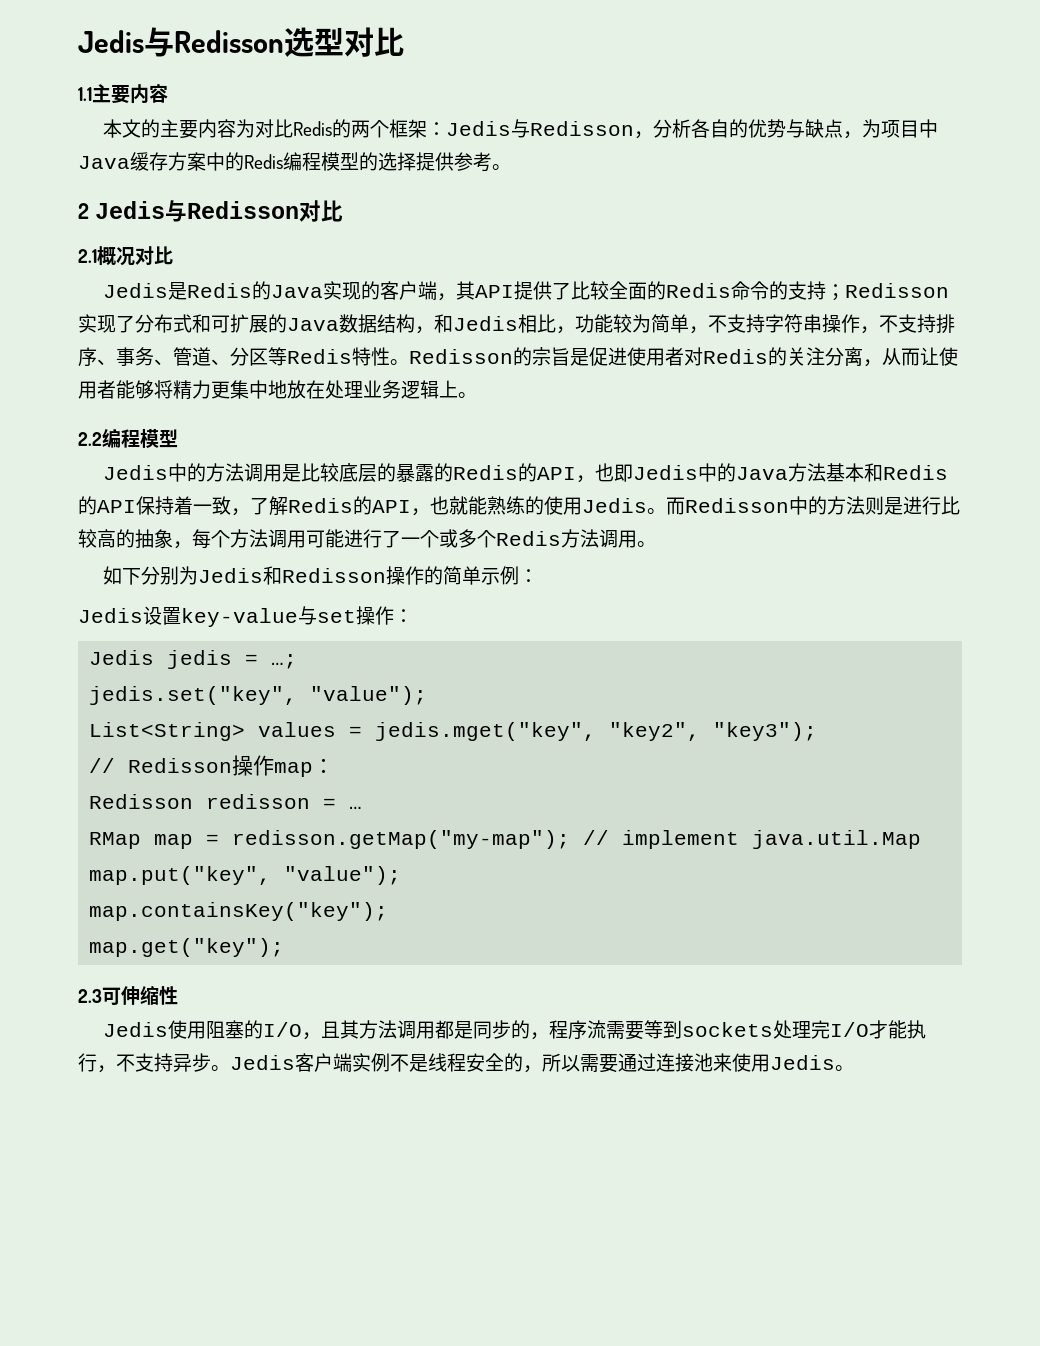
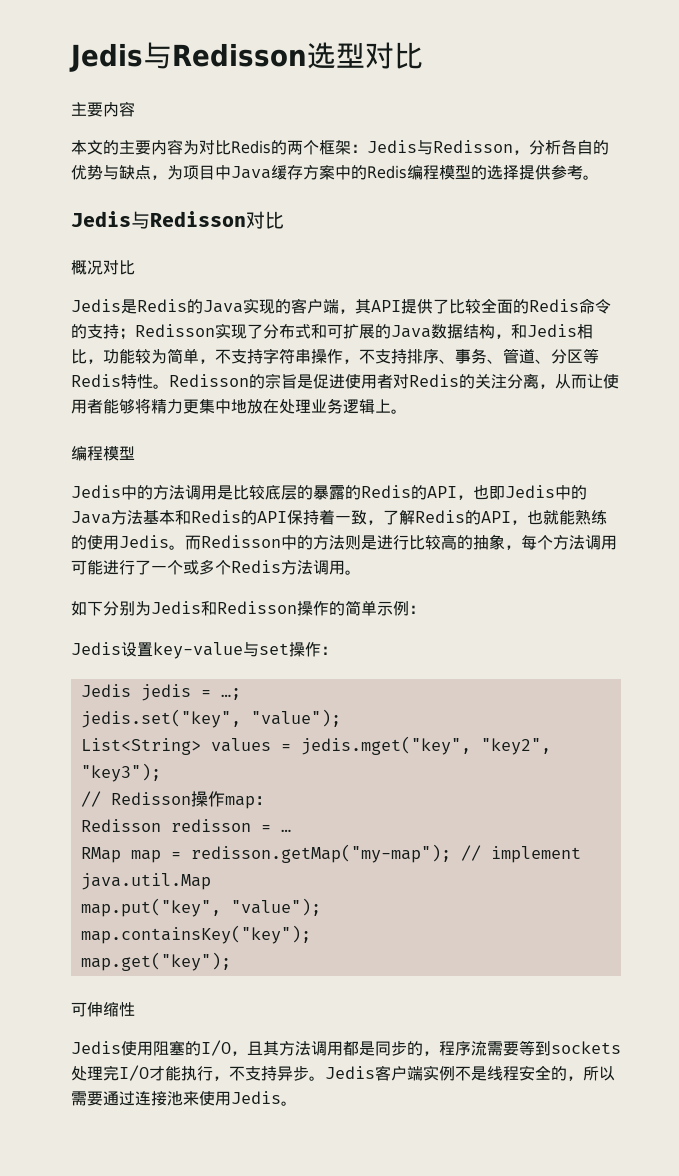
[78,87,92,101] 1.1 -> (423, 55) none
[78,203,89,219] 2 -> (599, 177) none
[78,249,97,263] 2.1 -> (284, 220) none
[78,432,102,446] 2.2 -> (407, 411) none
[78,989,102,1003] 2.3 -> (231, 961) none

